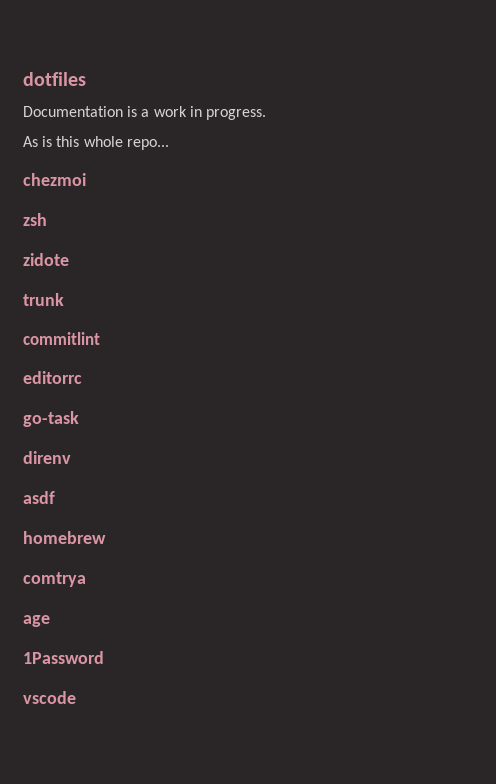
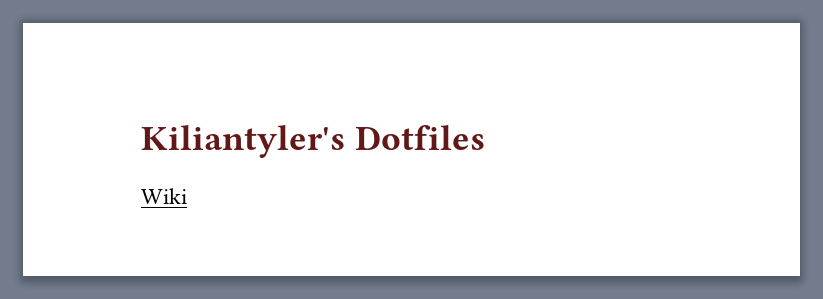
[23,72,86,86] [23,106,266,120] [23,136,169,150] [23,173,86,186] [23,213,47,226] [23,253,69,266] [23,293,64,306] [23,332,100,345] [23,371,82,384] [23,411,79,427] [23,451,71,464] [23,491,55,504] [23,531,106,544] [23,572,86,587] [23,615,50,627] [23,651,104,664] [23,691,76,704] dotfiles // Documentation is a work in progress. // As is this whole repo... // chezmoi // zsh // zidote // trunk // commitlint // editorrc // go-task // direnv // asdf // homebrew // comtrya // age // 1Password // vscode -> [141,125,485,158] [141,188,187,204] Kiliantyler's Dotfiles // Wiki

